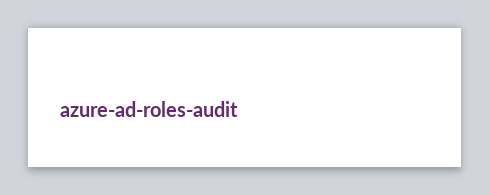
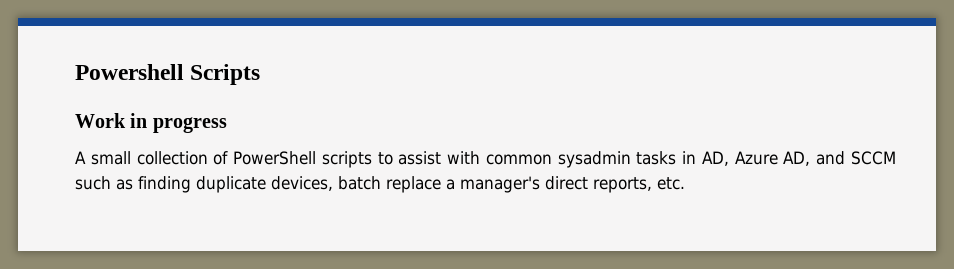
[60,101,238,117] azure-ad-roles-audit -> [75,64,261,85] [75,113,227,133] [75,151,896,168] [75,176,685,193] Powershell Scripts // Work in progress // A small collection of PowerShell scripts to assist with common sysadmin tasks in AD, Azure AD, and SCCM such as finding duplicate devices, batch replace a manager's direct reports, etc.

